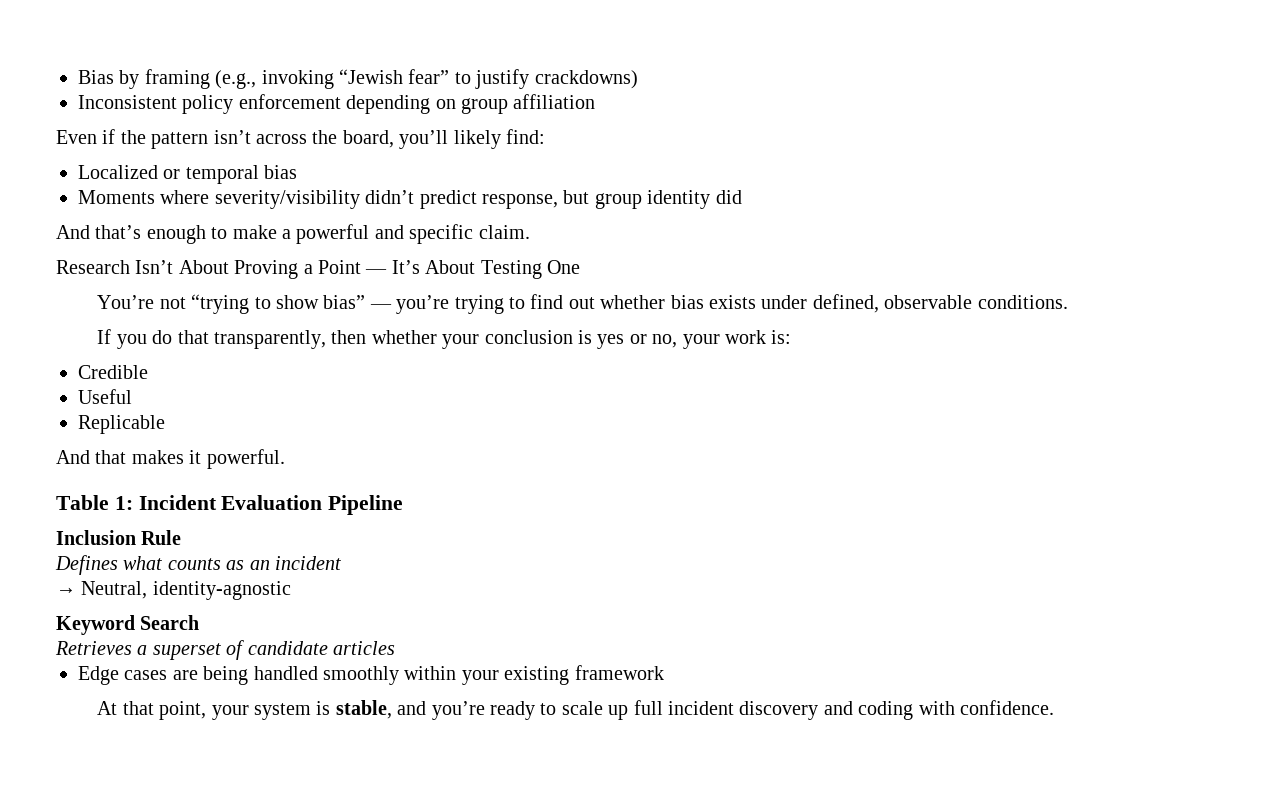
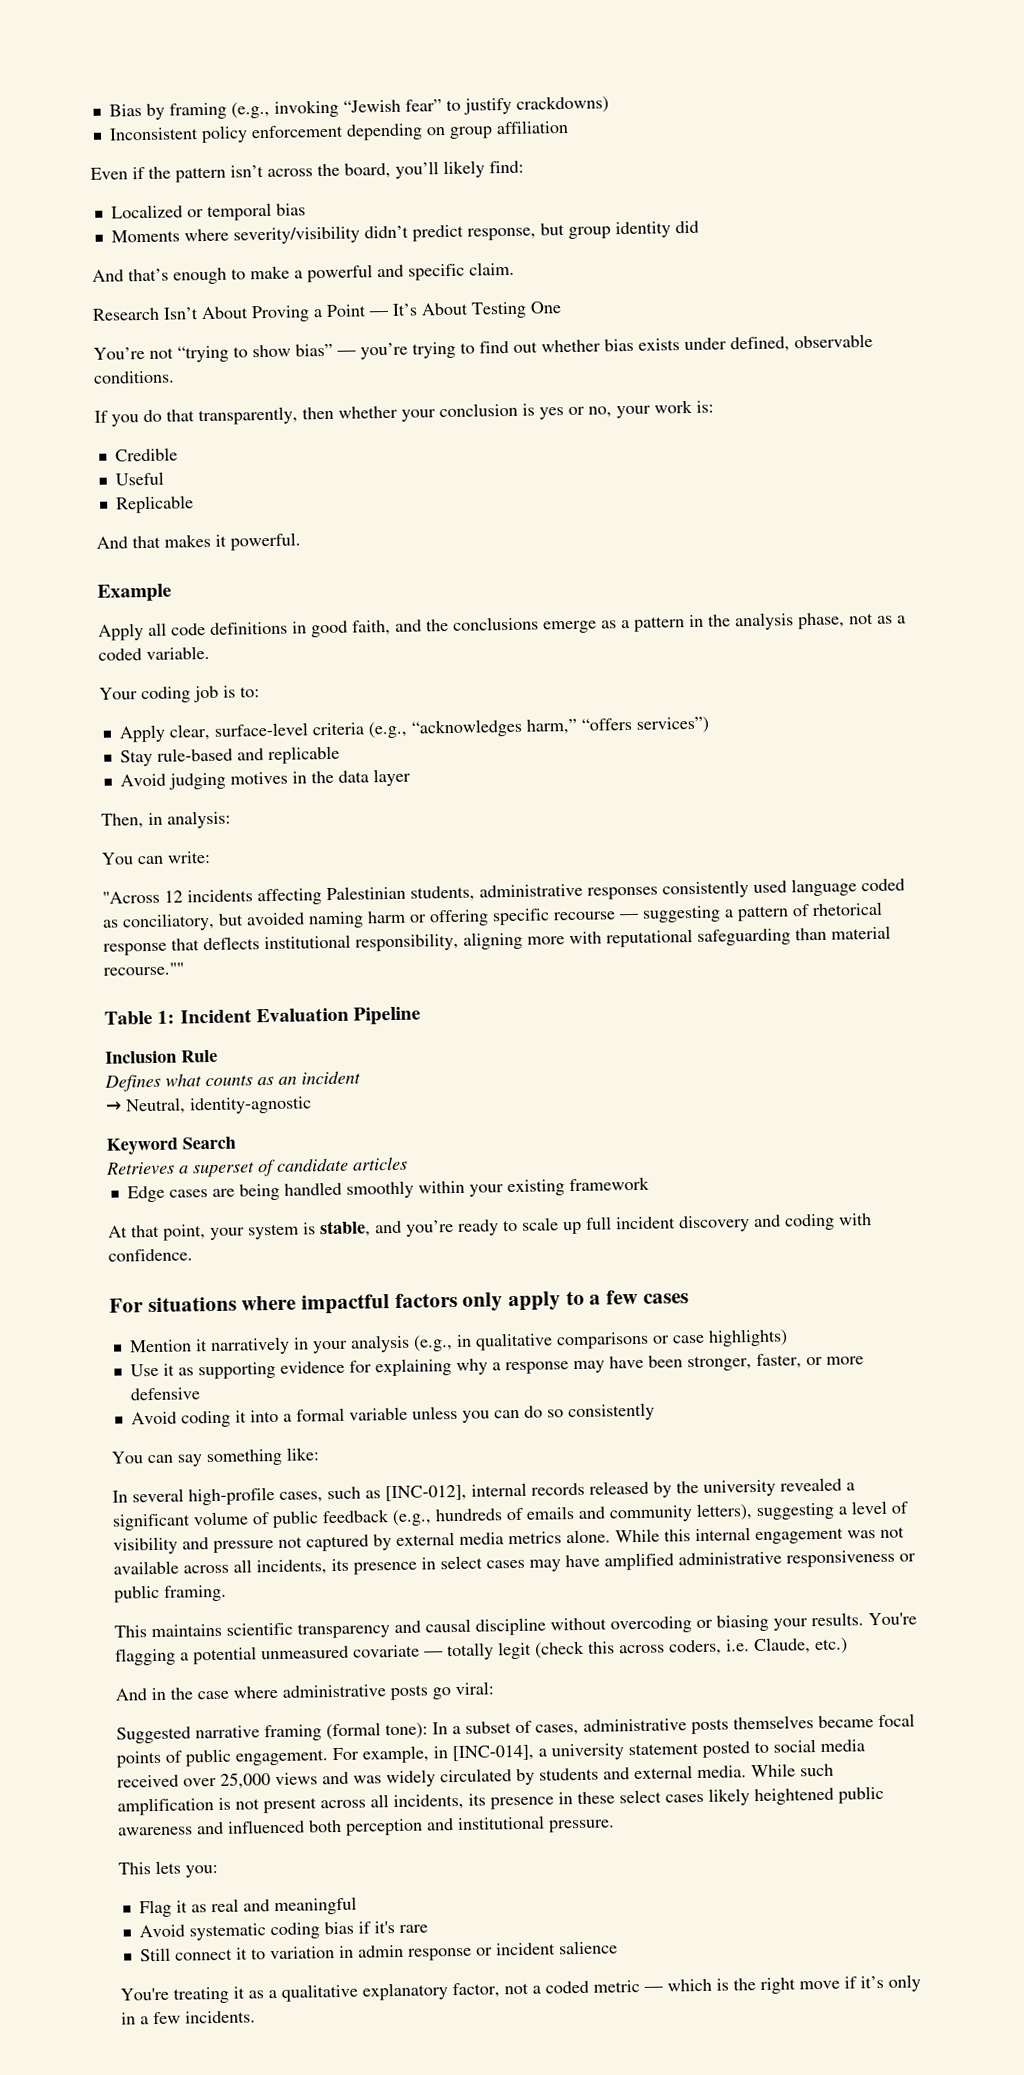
(285, 459) none -> [97,583,172,602] [98,612,906,641] [98,645,210,661] [99,685,260,704] [118,716,709,743] [119,745,340,767] [119,768,411,790] [101,810,231,829] [101,850,211,865] [102,878,905,906] [102,901,883,932] [103,925,891,956] [103,962,184,976] // Example // Apply all code definitions in good faith, and the conclusions emerge as a pattern in the analysis phase, not as a coded variable. // Your coding job is to: // Apply clear, surface-level criteria (e.g., “acknowledges harm,” “offers services”) // Stay rule-based and replicable // Avoid judging motives in the data layer // Then, in analysis: // You can write: // "Across 12 incidents affecting Palestinian students, administrative responses consistently used language coded as conciliatory, but avoided naming harm or offering specific recourse — suggesting a pattern of rhetorical response that deflects institutional responsibility, aligning more with reputational safeguarding than material recourse.""
(1055, 707) none -> [109,1289,689,1315] [128,1328,788,1356] [129,1353,864,1380] [129,1387,200,1401] [130,1402,655,1428] [111,1447,319,1467] [112,1477,855,1506] [112,1500,908,1531] [113,1526,905,1555] [113,1549,916,1576] [114,1584,227,1603] [114,1612,917,1639] [115,1637,848,1666] [115,1681,494,1701] [116,1713,915,1744] [116,1739,865,1768] [117,1763,834,1789] [117,1785,884,1816] [118,1815,615,1836] [118,1860,218,1878] [138,1896,357,1918] [138,1921,428,1941] [139,1940,618,1962] [120,1974,921,2004] [121,2010,256,2025] // For situations where impactful factors only apply to a few cases // Mention it narratively in your analysis (e.g., in qualitative comparisons or case highlights) // Use it as supporting evidence for explaining why a response may have been stronger, faster, or more defensive // Avoid coding it into a formal variable unless you can do so consistently // You can say something like: // In several high-profile cases, such as [INC-012], internal records released by the university revealed a significant volume of public feedback (e.g., hundreds of emails and community letters), suggesting a level of visibility and pressure not captured by external media metrics alone. While this internal engagement was not available across all incidents, its presence in select cases may have amplified administrative responsiveness or public framing. // This maintains scientific transparency and causal discipline without overcoding or biasing your results. You're flagging a potential unmeasured covariate — totally legit (check this across coders, i.e. Claude, etc.) // And in the case where administrative posts go viral: // Suggested narrative framing (formal tone): In a subset of cases, administrative posts themselves became focal points of public engagement. For example, in [INC-014], a university statement posted to social media received over 25,000 views and was widely circulated by students and external media. While such amplification is not present across all incidents, its presence in these select cases likely heightened public awareness and influenced both perception and institutional pressure. // This lets you: // Flag it as real and meaningful // Avoid systematic coding bias if it's rare // Still connect it to variation in admin response or incident salience // You're treating it as a qualitative explanatory factor, not a coded metric — which is the right move if it’s only in a few incidents.

